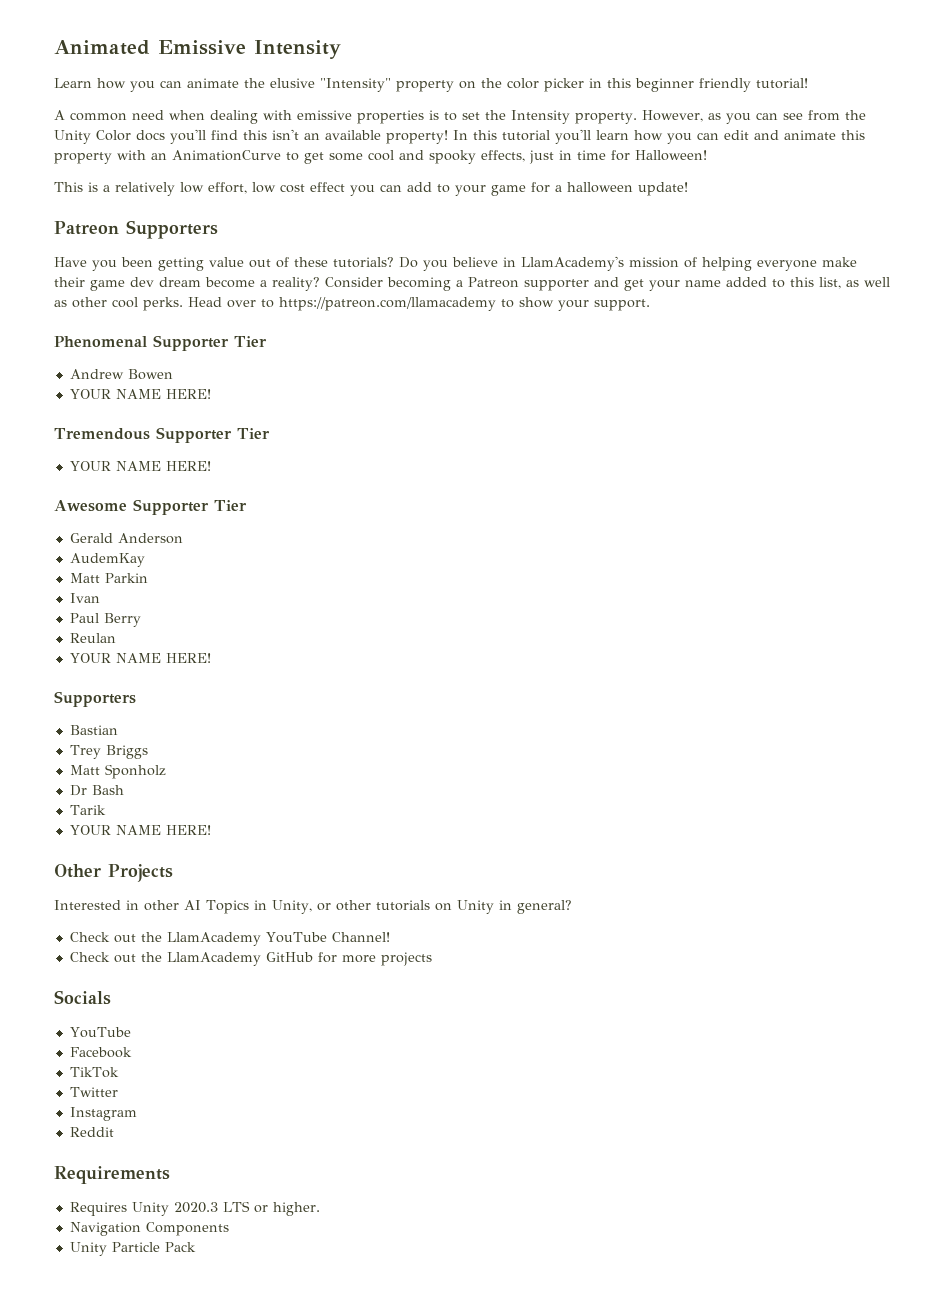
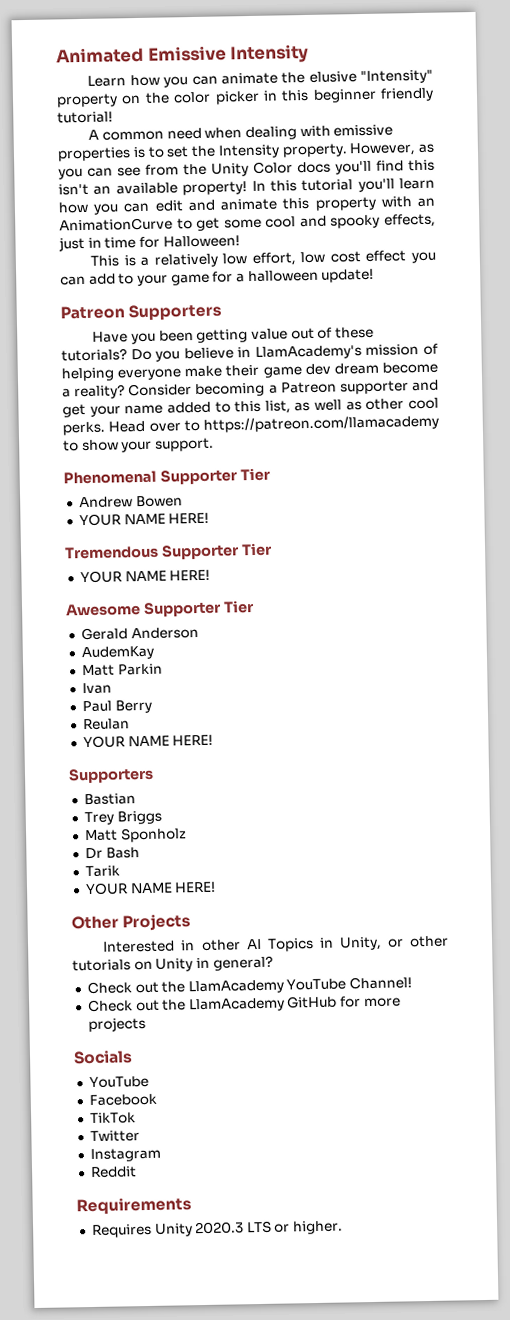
[69,1222,229,1236] [69,1242,196,1256] // Navigation Components // Unity Particle Pack -> (344, 1227) none

